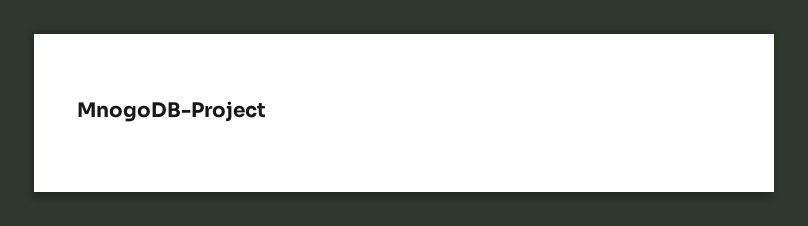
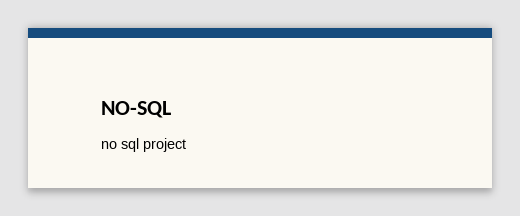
[77,101,266,122] MnogoDB-Project -> [101,101,171,118] [101,138,186,152] NO-SQL // no sql project

